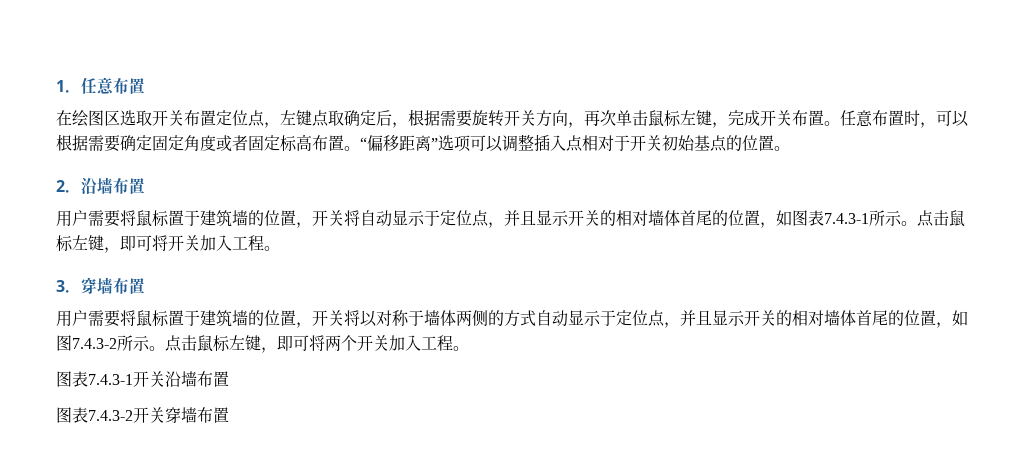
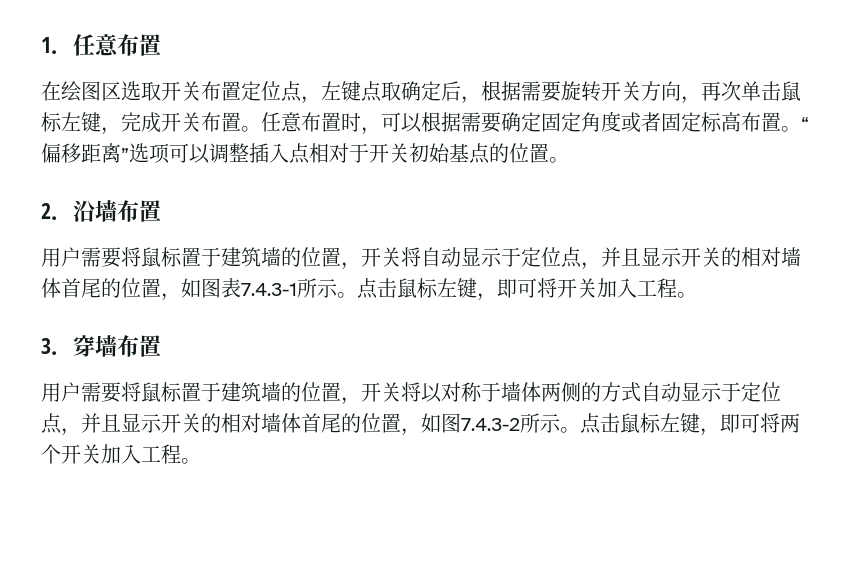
[56,371,229,387] [56,407,229,423] // 图表7.4.3-1开关沿墙布置 // 图表7.4.3-2开关穿墙布置 -> (201, 461) none

